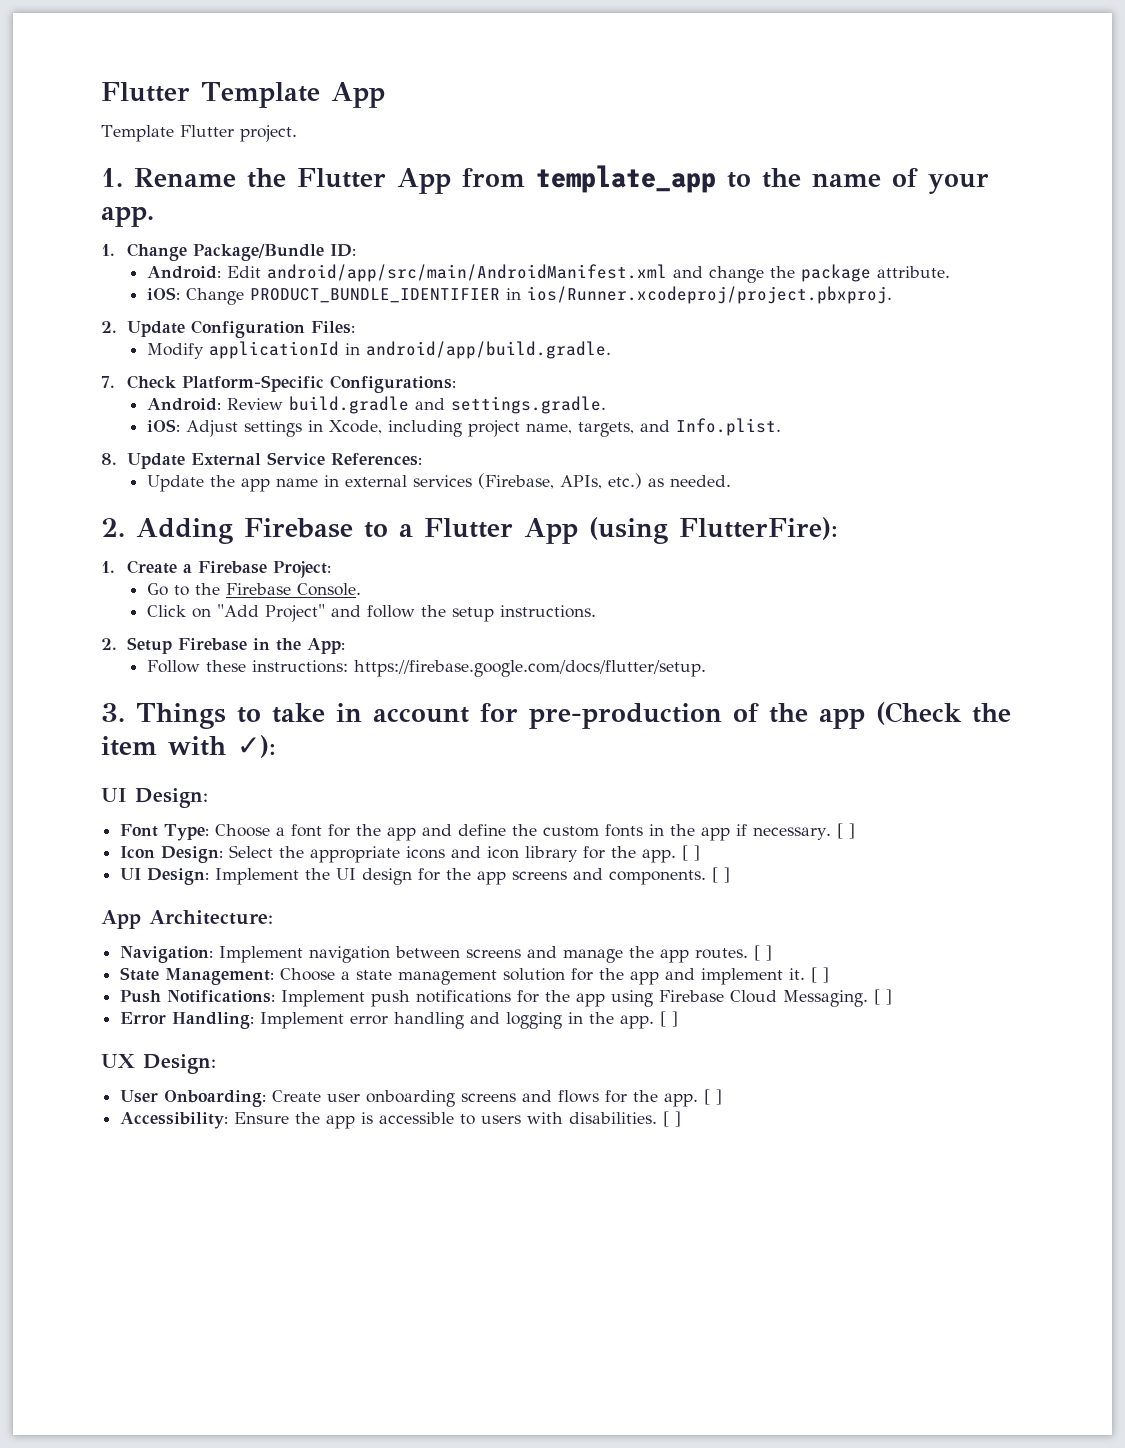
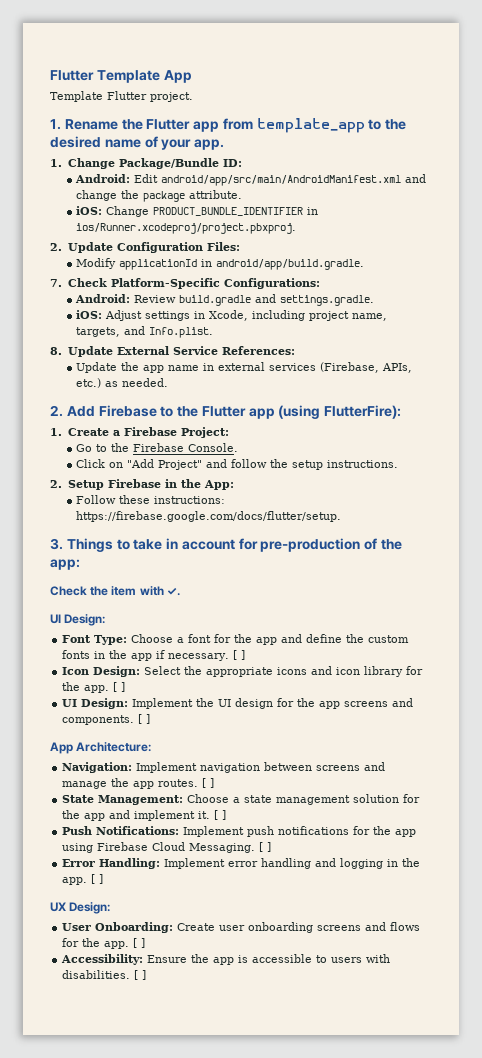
[397,168,451,194] App -> [193,121,220,132] app
(801, 178) none -> [50,136,101,148] desired
[136,518,233,544] Adding -> [66,406,95,417] Add
[399,518,578,544] a Flutter App -> [177,406,275,419] the Flutter app
[819,702,962,729] app (Check -> [50,559,80,570] [50,586,87,596] app: // Check
[237,735,276,758] ✓): -> [166,587,180,596] ✓.

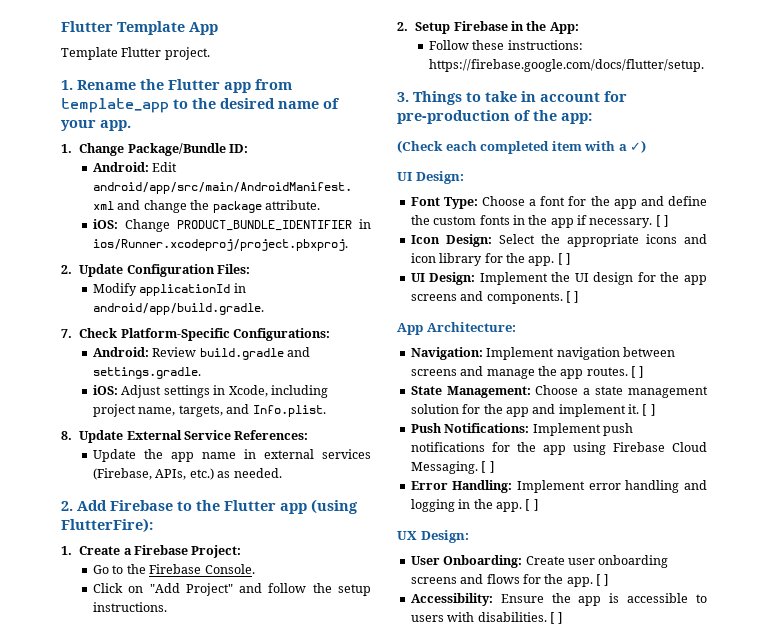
[50,586,180,596] Check the item with ✓. -> [397,140,647,154] (Check each completed item with a ✓)

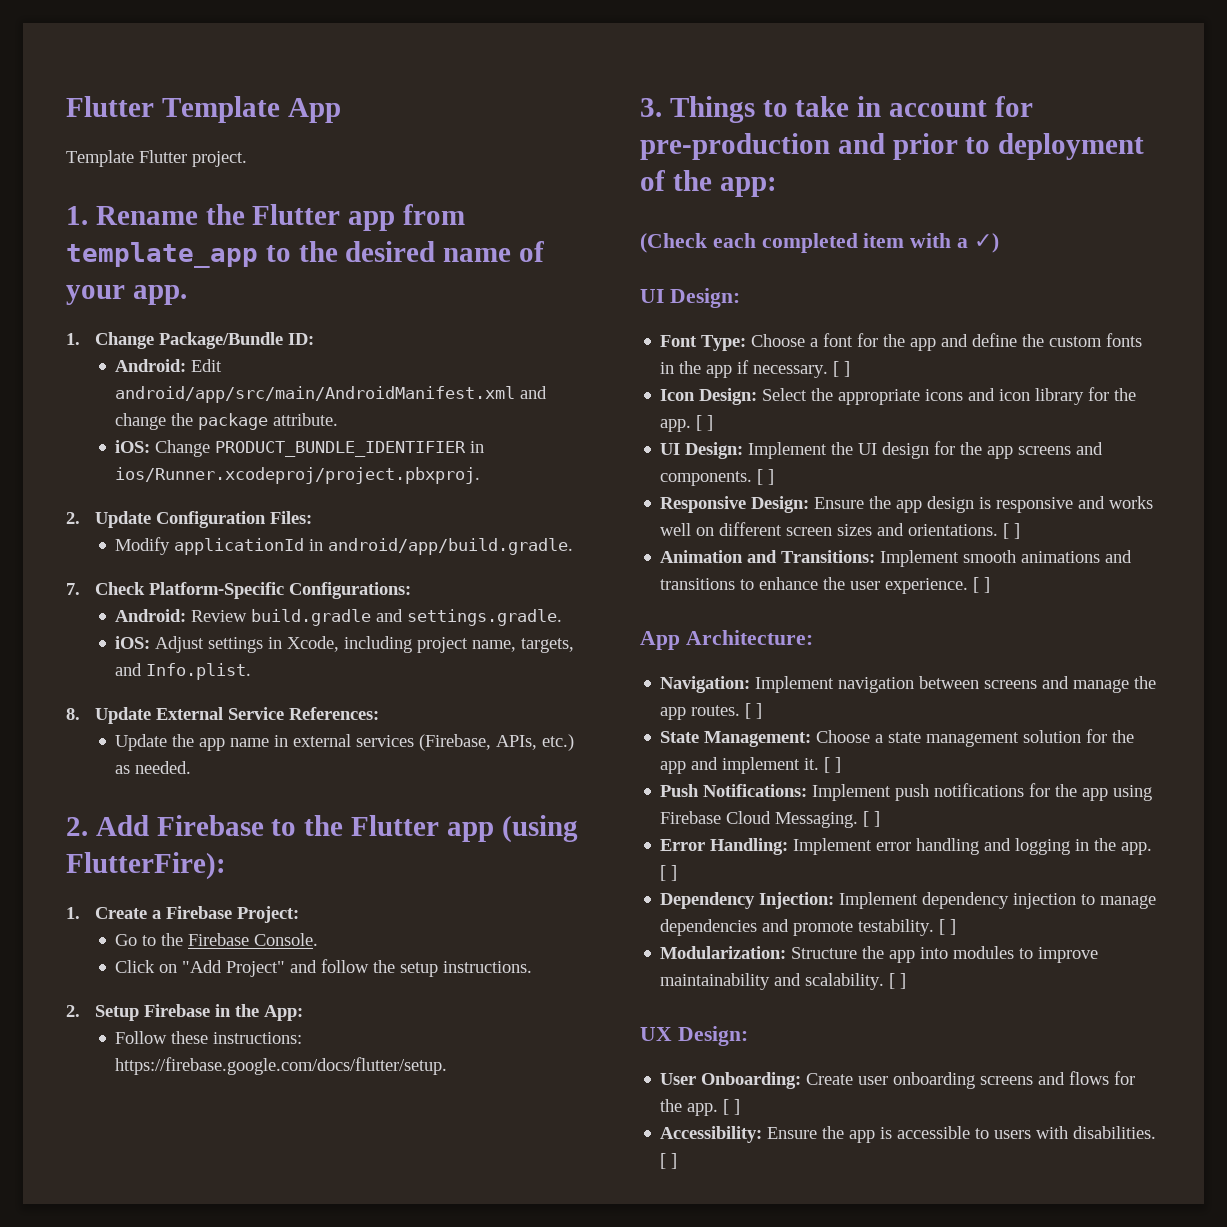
(510, 117) none -> [837,133,1145,160] and prior to deployment
(580, 297) none -> [660,496,1154,513] [660,522,1021,539] [660,550,1133,567] [660,577,991,594] // Responsive Design: Ensure the app design is responsive and works well on different screen sizes and orientations. [ ] // Animation and Transitions: Implement smooth animations and transitions to enhance the user experience. [ ]
(539, 505) none -> [660,892,1157,909] [660,919,957,936] [660,946,1099,963] [660,973,907,990] // Dependency Injection: Implement dependency injection to manage dependencies and promote testability. [ ] // Modularization: Structure the app into modules to improve maintainability and scalability. [ ]

